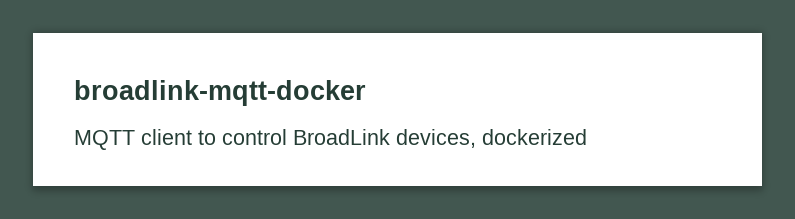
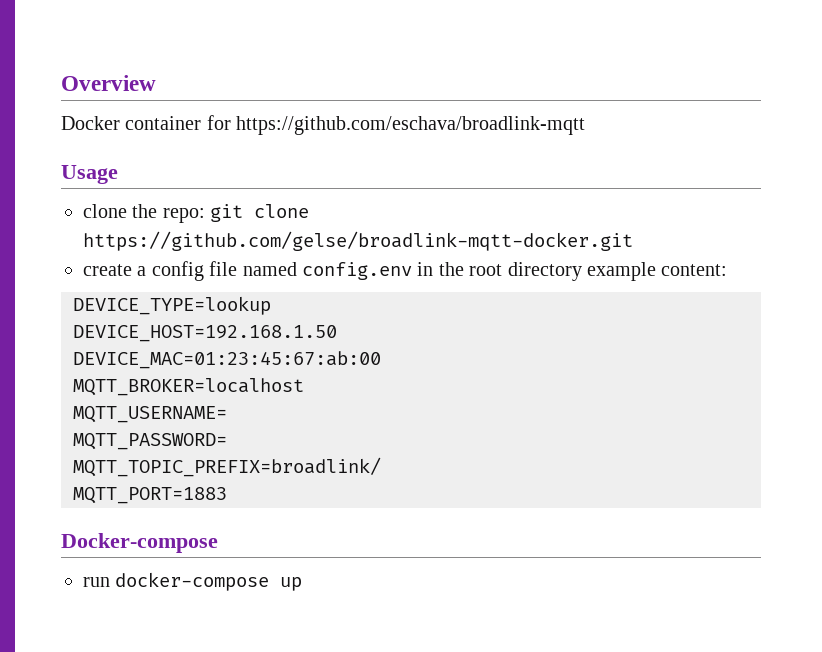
[74,80,366,106] [74,129,587,150] broadlink-mqtt-docker // MQTT client to control BroadLink devices, dockerized -> [61,75,156,91] [61,115,586,135] [61,165,118,184] [83,204,310,223] [83,231,633,251] [83,261,728,281] [73,296,271,315] [73,325,337,342] [73,351,381,369] [73,378,304,396] [73,406,227,423] [73,433,227,450] [73,457,381,477] [73,487,227,504] [61,533,218,553] [83,572,303,591] Overview // Docker container for https://github.com/eschava/broadlink-mqtt // Usage // clone the repo: git clone https://github.com/gelse/broadlink-mqtt-docker.git // create a config file named config.env in the root directory example content: // DEVICE_TYPE=lookup // DEVICE_HOST=192.168.1.50 // DEVICE_MAC=01:23:45:67:ab:00 // MQTT_BROKER=localhost // MQTT_USERNAME= // MQTT_PASSWORD= // MQTT_TOPIC_PREFIX=broadlink/ // MQTT_PORT=1883 // Docker-compose // run docker-compose up

